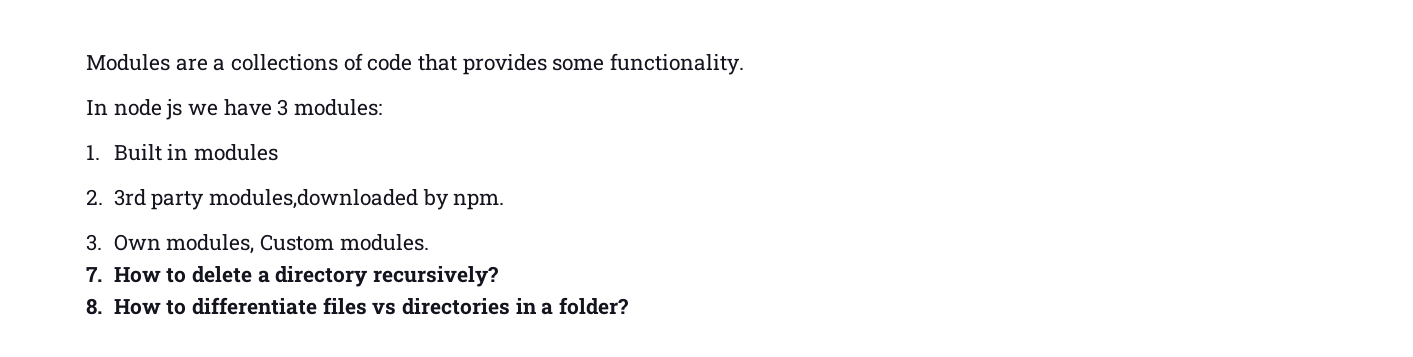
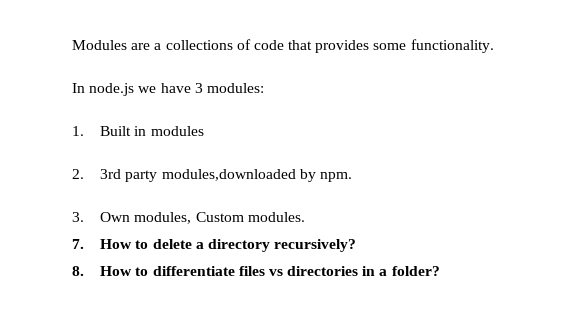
[113,99,183,120] node js -> [89,83,135,96] node.js

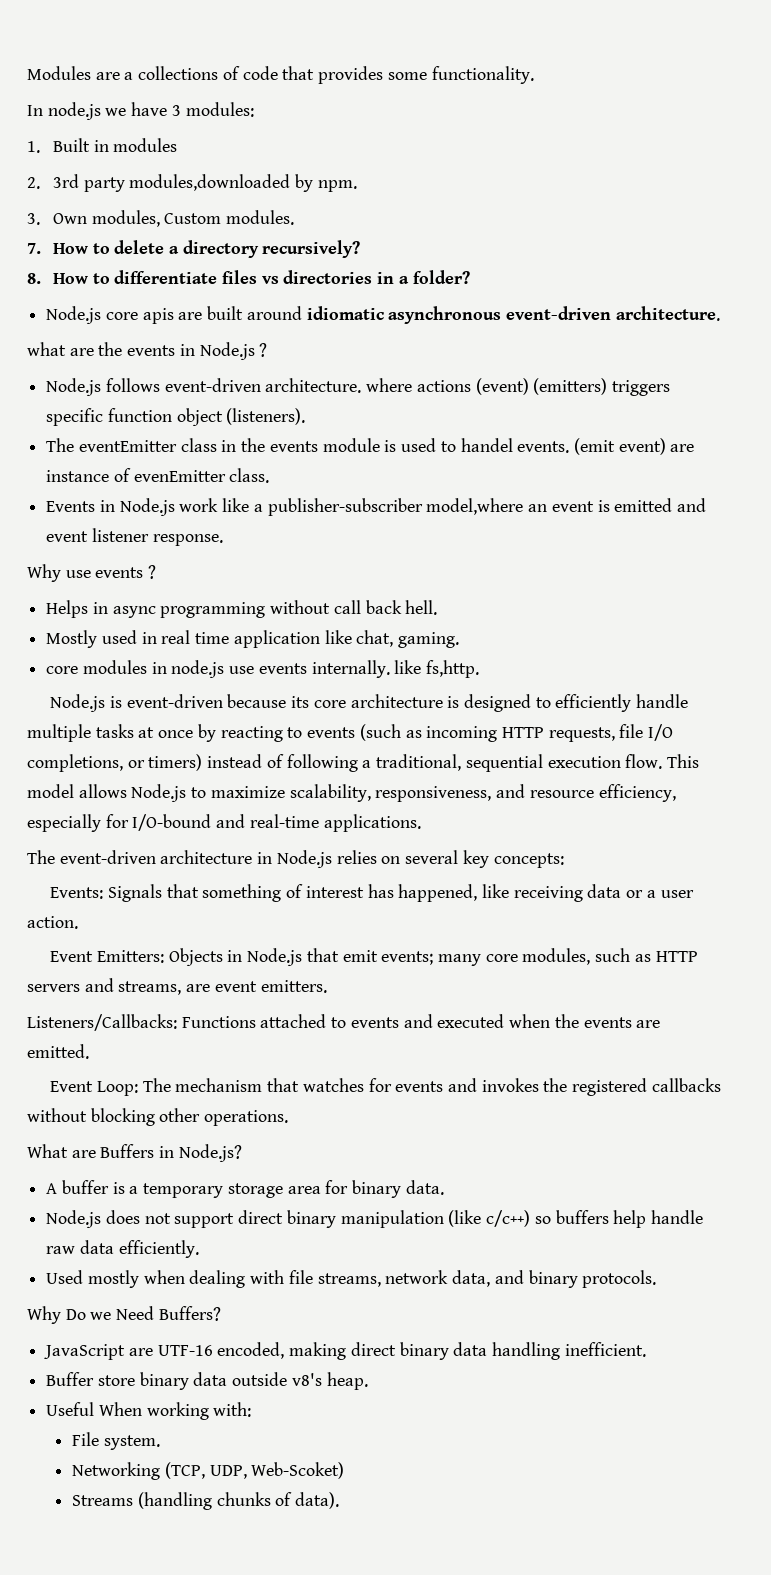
(440, 271) none -> [46,306,720,324] [27,342,268,360] [46,378,671,396] [46,408,306,426] [46,438,695,455] [46,468,270,483] [46,498,706,516] [46,528,223,546] [27,564,157,582] [46,600,438,618] [46,630,460,648] [46,660,480,678] [50,694,689,712] [27,724,674,742] [27,754,699,772] [27,784,676,802] [27,814,421,832] [27,850,564,868] [50,884,694,902] [27,916,78,929] [50,948,698,966] [27,978,327,995] [27,1014,661,1031] [27,1044,89,1059] [50,1078,721,1096] [27,1108,289,1126] [27,1144,242,1162] [46,1180,444,1198] [46,1210,703,1228] [46,1240,199,1258] [46,1270,657,1288] [27,1306,221,1324] [44,1342,646,1360] [46,1372,368,1390] [46,1402,252,1420] [72,1432,160,1450] [72,1462,345,1480] [72,1492,339,1510] // Node.js core apis are built around idiomatic asynchronous event-driven architecture. // what are the events in Node.js ? // Node.js follows event-driven architecture. where actions (event) (emitters) triggers specific function object (listeners). // The eventEmitter class in the events module is used to handel events. (emit event) are instance of evenEmitter class. // Events in Node.js work like a publisher-subscriber model,where an event is emitted and event listener response. // Why use events ? // Helps in async programming without call back hell. // Mostly used in real time application like chat, gaming. // core modules in node.js use events internally. like fs,http. // Node.js is event-driven because its core architecture is designed to efficiently handle multiple tasks at once by reacting to events (such as incoming HTTP requests, file I/O completions, or timers) instead of following a traditional, sequential execution flow. This model allows Node.js to maximize scalability, responsiveness, and resource efficiency, especially for I/O-bound and real-time applications. // The event-driven architecture in Node.js relies on several key concepts: // Events: Signals that something of interest has happened, like receiving data or a user action. // Event Emitters: Objects in Node.js that emit events; many core modules, such as HTTP servers and streams, are event emitters. // Listeners/Callbacks: Functions attached to events and executed when the events are emitted. // Event Loop: The mechanism that watches for events and invokes the registered callbacks without blocking other operations. // What are Buffers in Node.js? // A buffer is a temporary storage area for binary data. // Node.js does not support direct binary manipulation (like c/c++) so buffers help handle raw data efficiently. // Used mostly when dealing with file streams, network data, and binary protocols. // Why Do we Need Buffers? // JavaScript are UTF-16 encoded, making direct binary data handling inefficient. // Buffer store binary data outside v8's heap. // Useful When working with: // File system. // Networking (TCP, UDP, Web-Scoket) // Streams (handling chunks of data).

